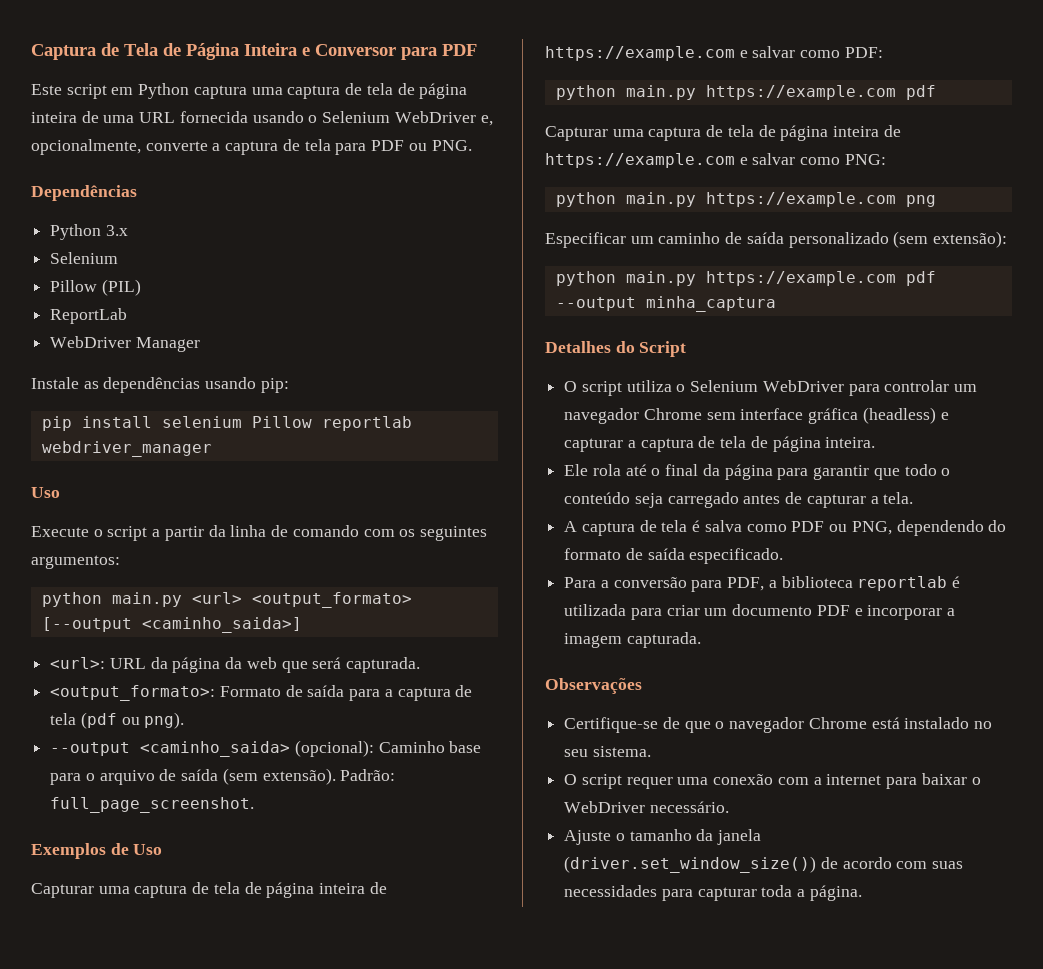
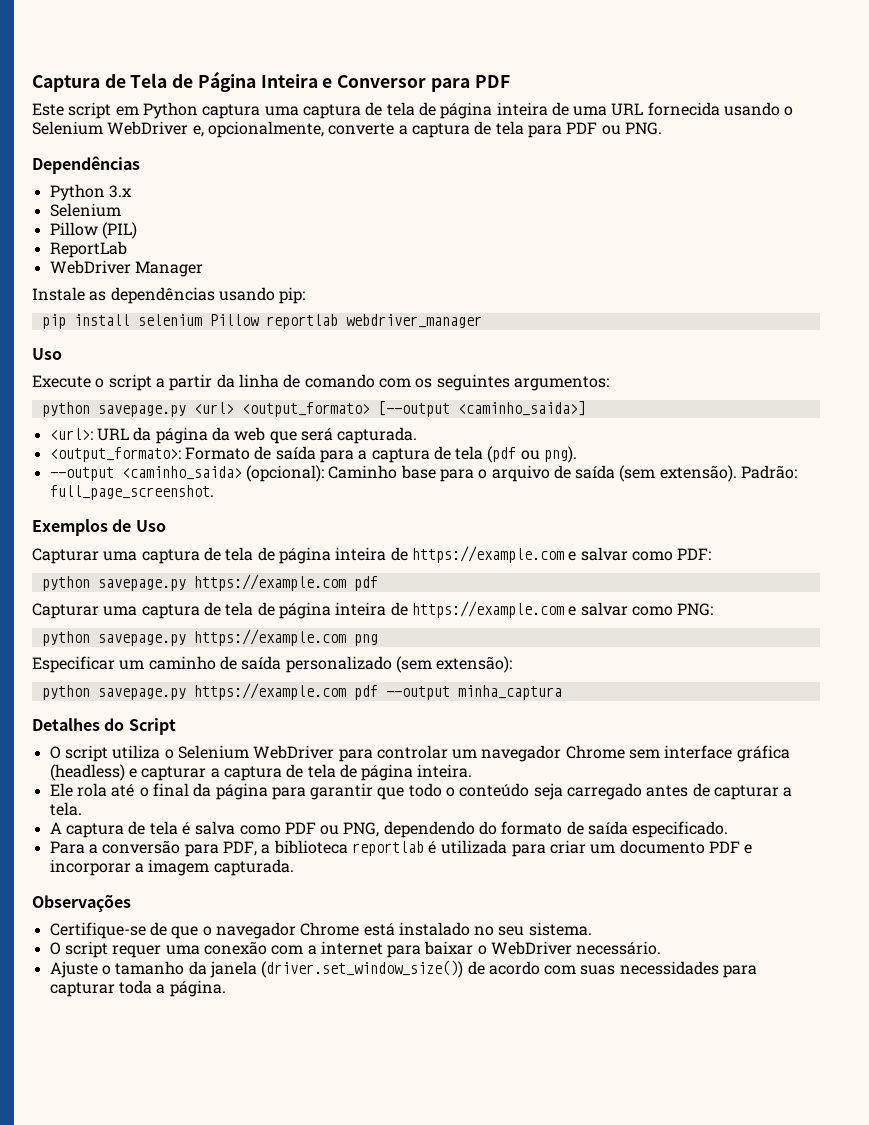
[111,592,182,607] main.py -> [97,405,186,417] savepage.py
[625,85,696,100] main.py -> [97,579,186,591] savepage.py
[625,192,696,207] main.py -> [97,634,186,646] savepage.py
[625,271,696,286] main.py -> [97,688,186,700] savepage.py

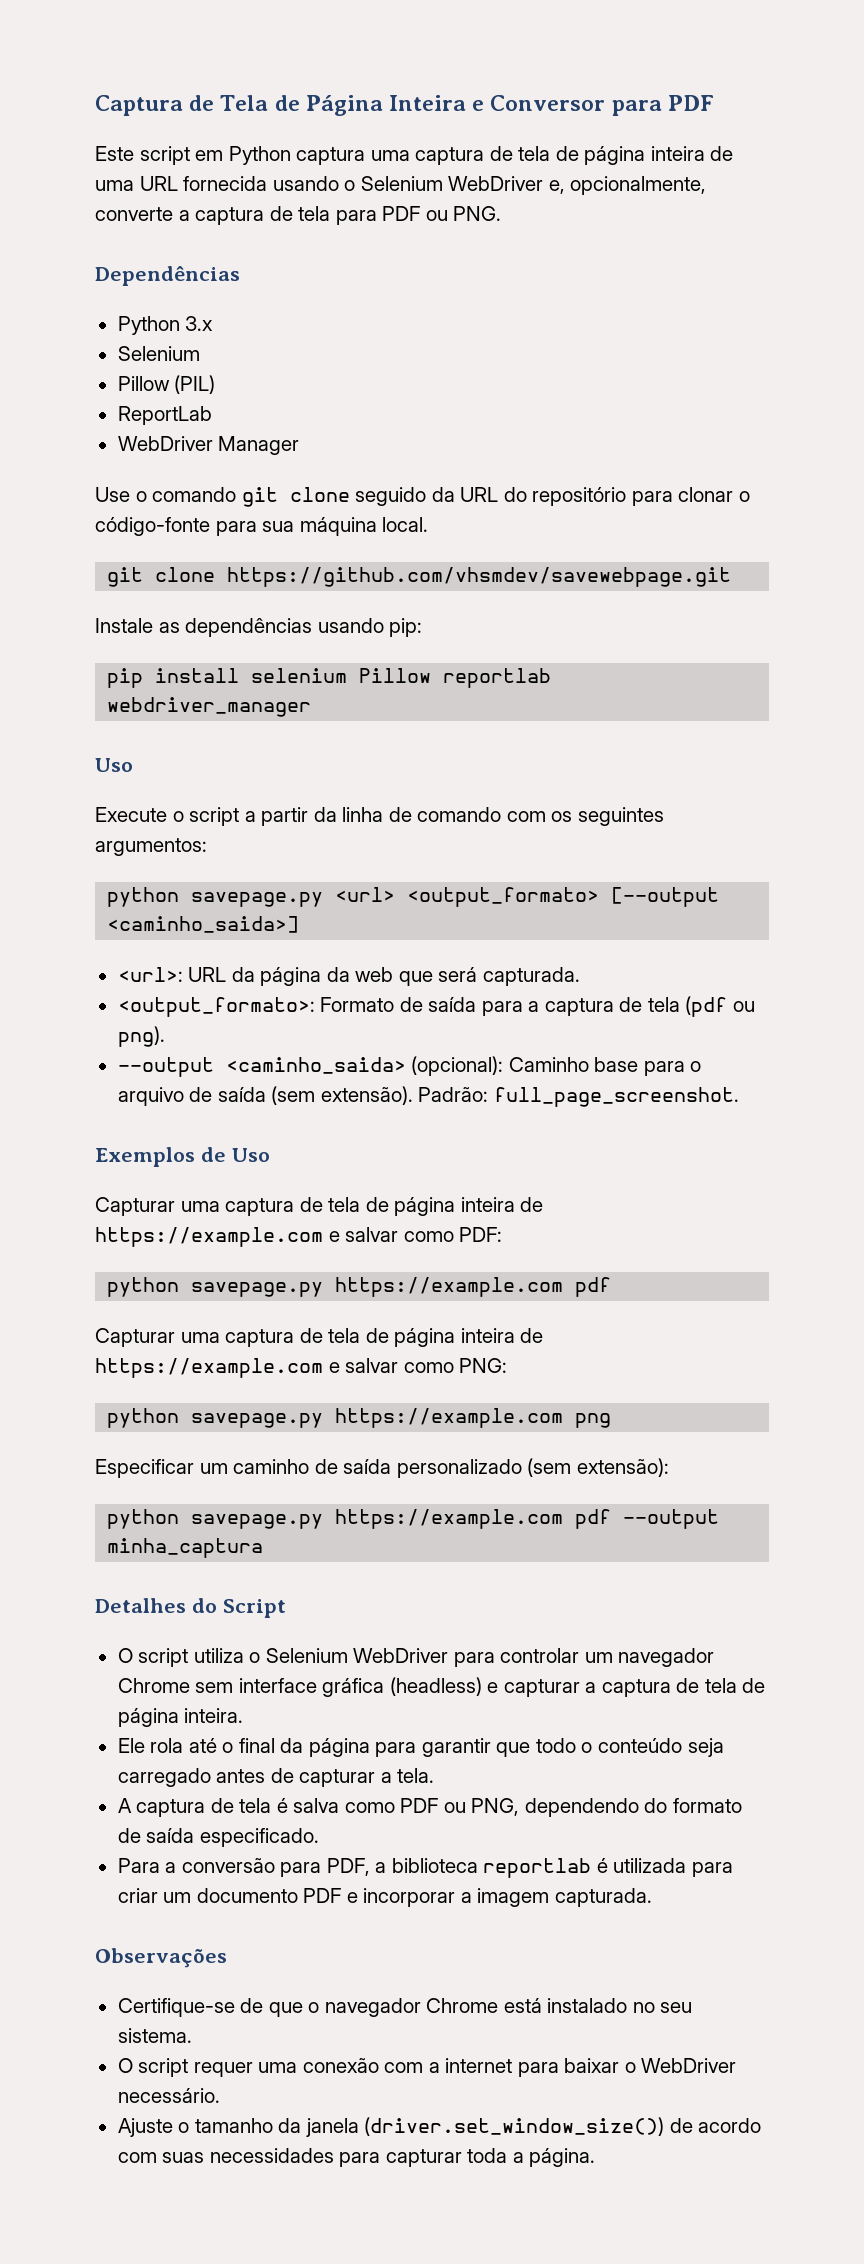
(203, 269) none -> [95,487,750,507] [95,517,429,536] [107,567,732,587] // Use o comando git clone seguido da URL do repositório para clonar o código-fonte para sua máquina local. // git clone https://github.com/vhsmdev/savewebpage.git

